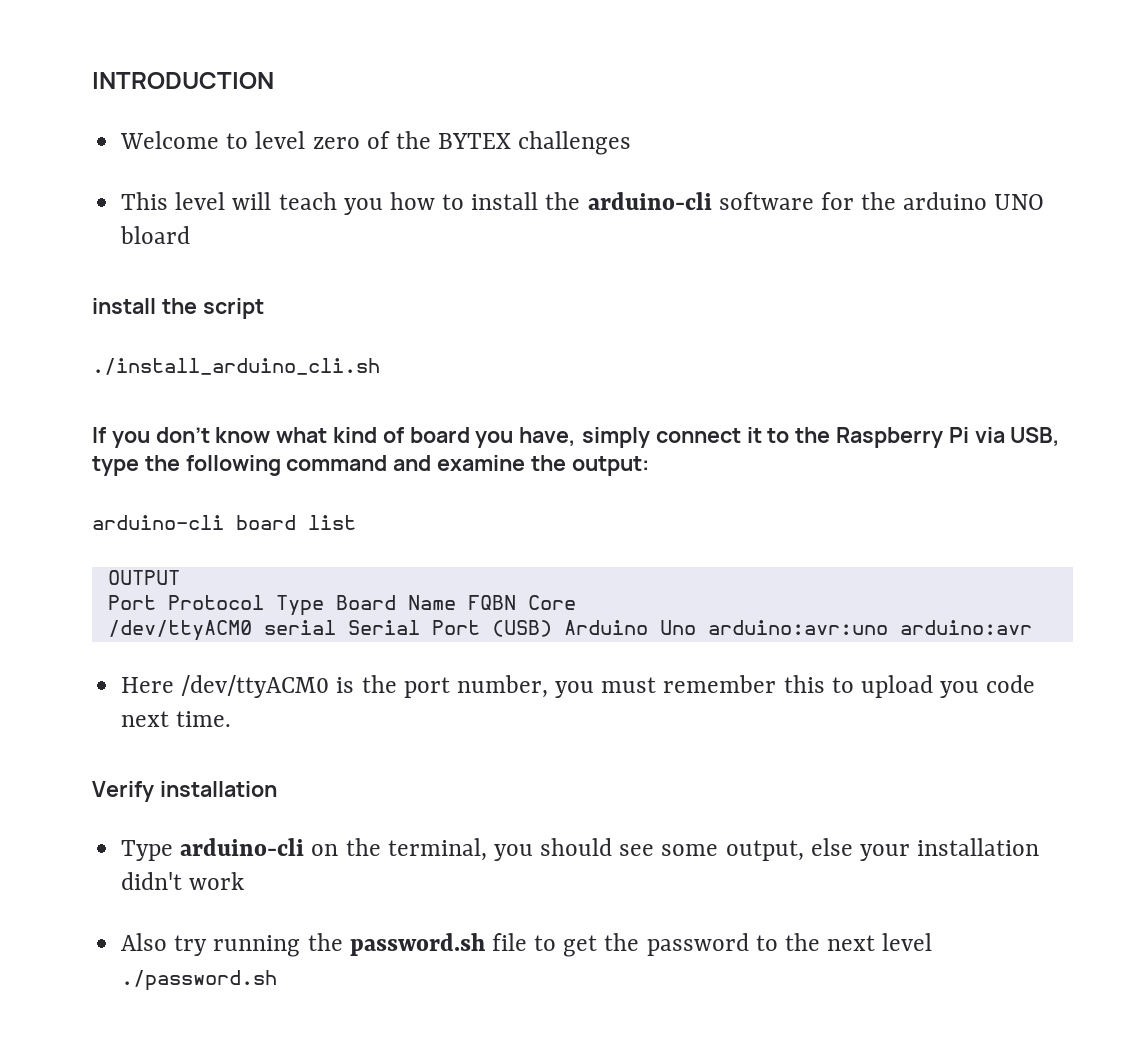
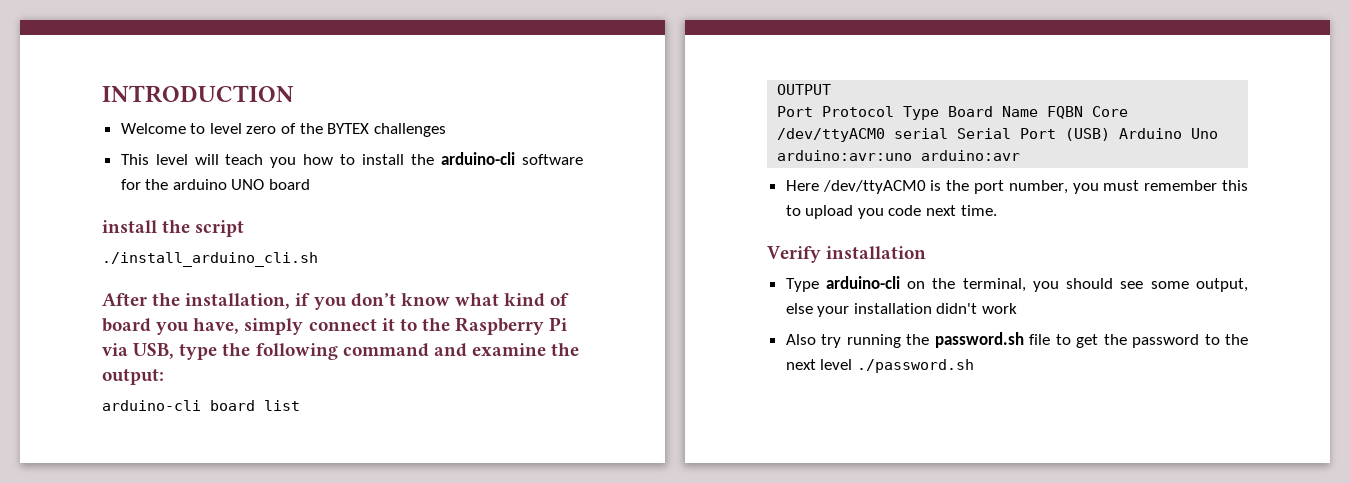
[120,226,191,244] bloard -> [269,179,311,190] board
[92,427,106,443] If -> [102,293,311,309] After the installation, if

